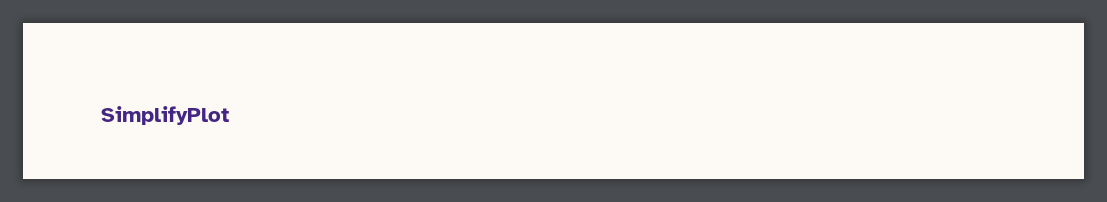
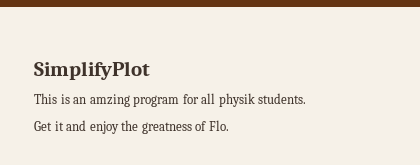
(229, 115) none -> [34,93,307,107] [34,120,229,134] // This is an amzing program for all physik students. // Get it and enjoy the greatness of Flo.

